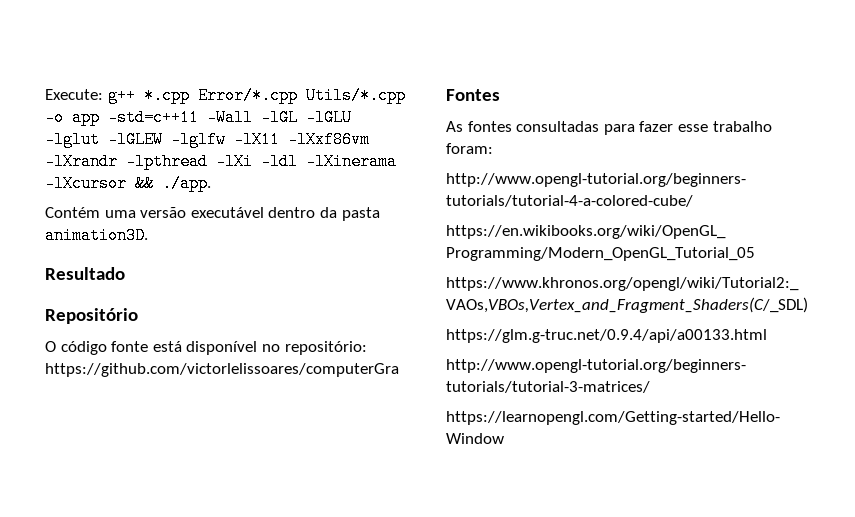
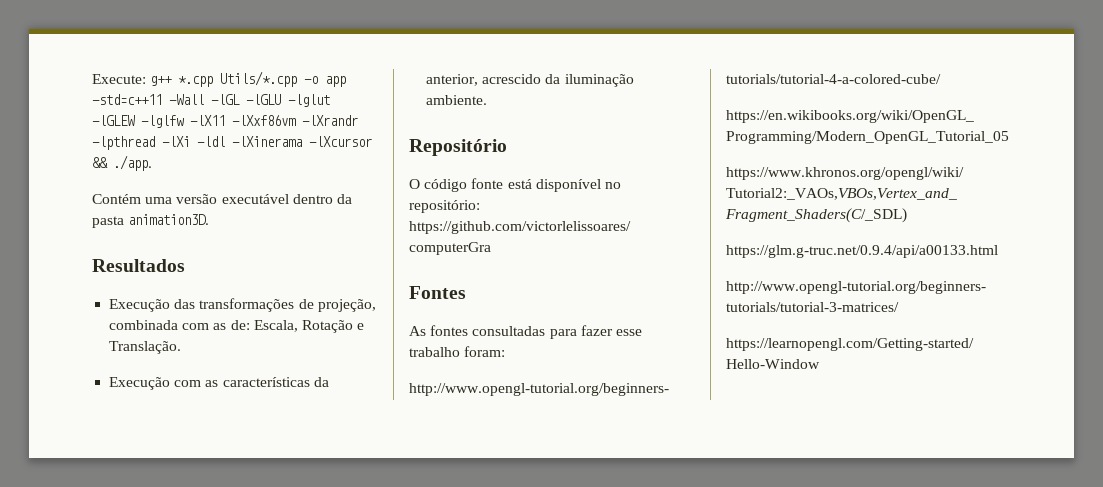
[197,87,298,104] Error/*.cpp -> (214, 81) none
[45,267,125,280] Resultado -> [92,259,185,272] [109,298,376,312] [109,320,365,333] [109,341,182,354] [109,377,329,390] [426,74,634,87] [426,95,488,105] Resultados // Execução das transformações de projeção, combinada com as de: Escala, Rotação e Translação. // Execução com as características da anterior, acrescido da iluminação ambiente.

